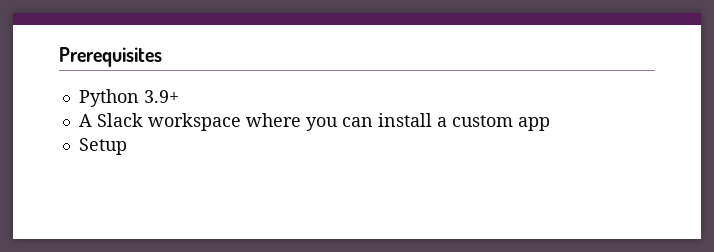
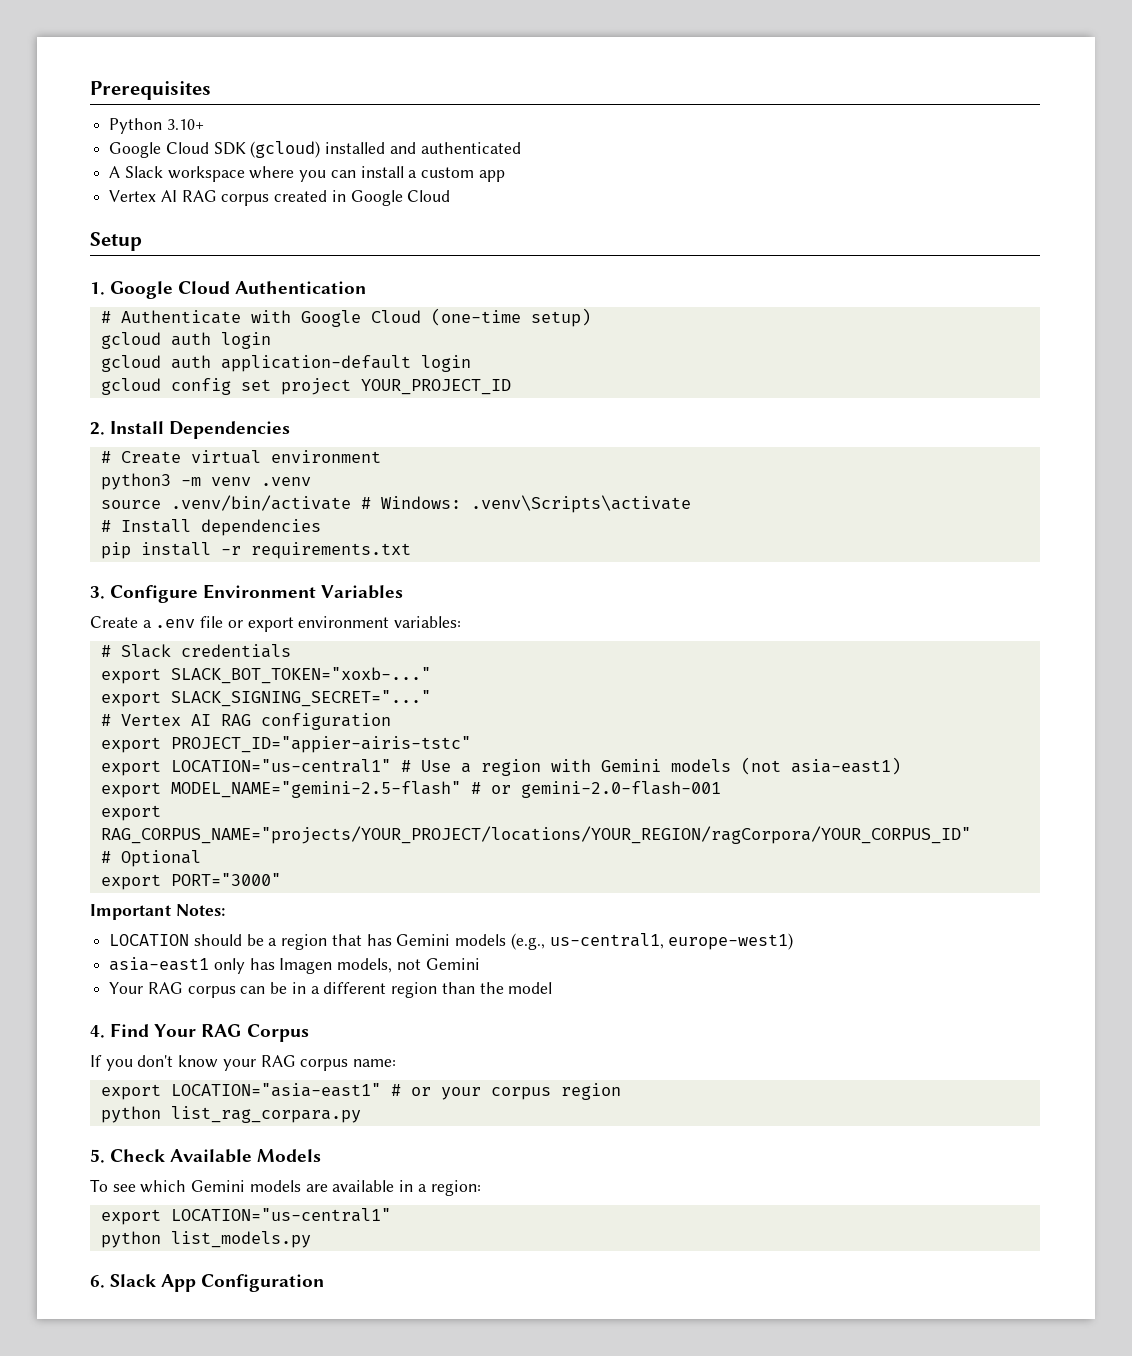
[143,90,179,103] 3.9+ -> [166,119,204,130] [109,141,521,158] 3.10+ // Google Cloud SDK (gcloud) installed and authenticated
[78,138,127,155] Setup -> [109,190,451,206] [90,232,142,251] [90,281,367,299] [100,308,591,327] [100,332,271,349] [100,355,471,372] [100,378,511,395] [90,421,291,439] [100,450,381,464] [100,473,311,490] [100,495,691,513] [100,519,321,536] [100,542,411,559] [90,584,404,603] [90,616,462,632] [100,644,291,658] [100,667,431,684] [100,690,431,707] [100,713,391,730] [100,736,471,753] [100,757,901,776] [100,781,721,798] [100,805,161,821] [100,826,971,844] [100,850,201,867] [100,873,281,890] [90,904,225,920] [109,933,794,950] [109,957,480,974] [109,982,553,998] [90,1023,309,1042] [90,1055,397,1071] [100,1083,621,1100] [100,1106,361,1123] [90,1149,322,1163] [90,1179,481,1196] [100,1208,391,1225] [100,1231,311,1248] [90,1274,325,1292] Vertex AI RAG corpus created in Google Cloud // Setup // 1. Google Cloud Authentication // # Authenticate with Google Cloud (one-time setup) // gcloud auth login // gcloud auth application-default login // gcloud config set project YOUR_PROJECT_ID // 2. Install Dependencies // # Create virtual environment // python3 -m venv .venv // source .venv/bin/activate # Windows: .venv\Scripts\activate // # Install dependencies // pip install -r requirements.txt // 3. Configure Environment Variables // Create a .env file or export environment variables: // # Slack credentials // export SLACK_BOT_TOKEN="xoxb-..." // export SLACK_SIGNING_SECRET="..." // # Vertex AI RAG configuration // export PROJECT_ID="appier-airis-tstc" // export LOCATION="us-central1" # Use a region with Gemini models (not asia-east1) // export MODEL_NAME="gemini-2.5-flash" # or gemini-2.0-flash-001 // export RAG_CORPUS_NAME="projects/YOUR_PROJECT/locations/YOUR_REGION/ragCorpora/YOUR_CORPUS_ID" // # Optional // export PORT="3000" // Important Notes: // LOCATION should be a region that has Gemini models (e.g., us-central1, europe-west1) // asia-east1 only has Imagen models, not Gemini // Your RAG corpus can be in a different region than the model // 4. Find Your RAG Corpus // If you don't know your RAG corpus name: // export LOCATION="asia-east1" # or your corpus region // python list_rag_corpara.py // 5. Check Available Models // To see which Gemini models are available in a region: // export LOCATION="us-central1" // python list_models.py // 6. Slack App Configuration

